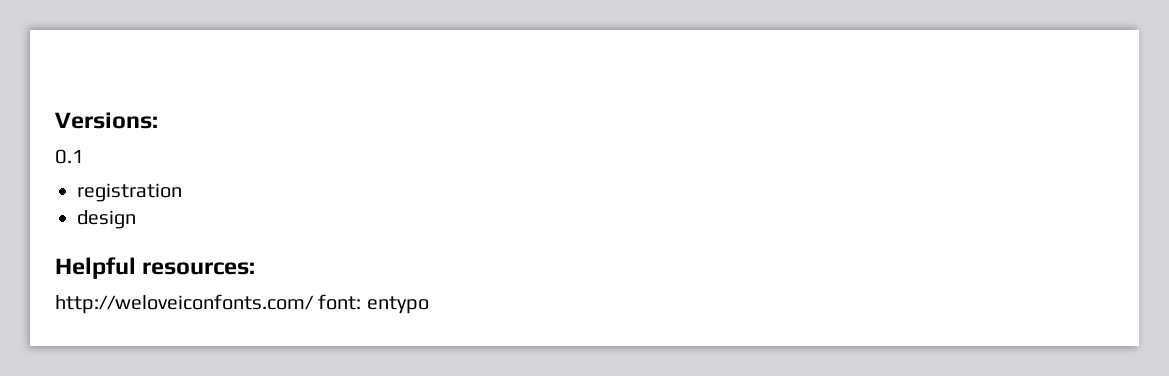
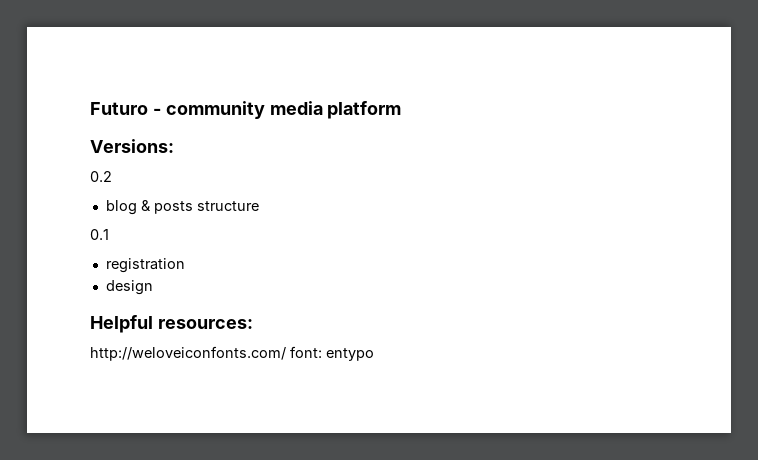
[55,112,158,129] Versions: -> [90,101,402,119] [90,139,174,153] [90,171,112,182] [105,200,259,215] Futuro - community media platform // Versions: // 0.2 // blog & posts structure

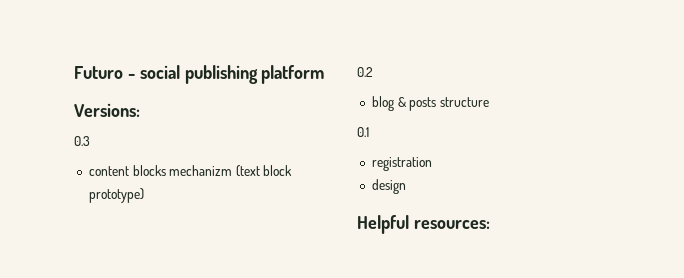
[165,101,323,119] community media -> [139,65,258,84] social publishing
(174, 146) none -> [74,136,90,146] [88,165,293,177] [88,188,144,203] // 0.3 // content blocks mechanizm (text block prototype)
[90,346,374,361] // http://weloveiconfonts.com/ font: entypo -> (490, 224) none

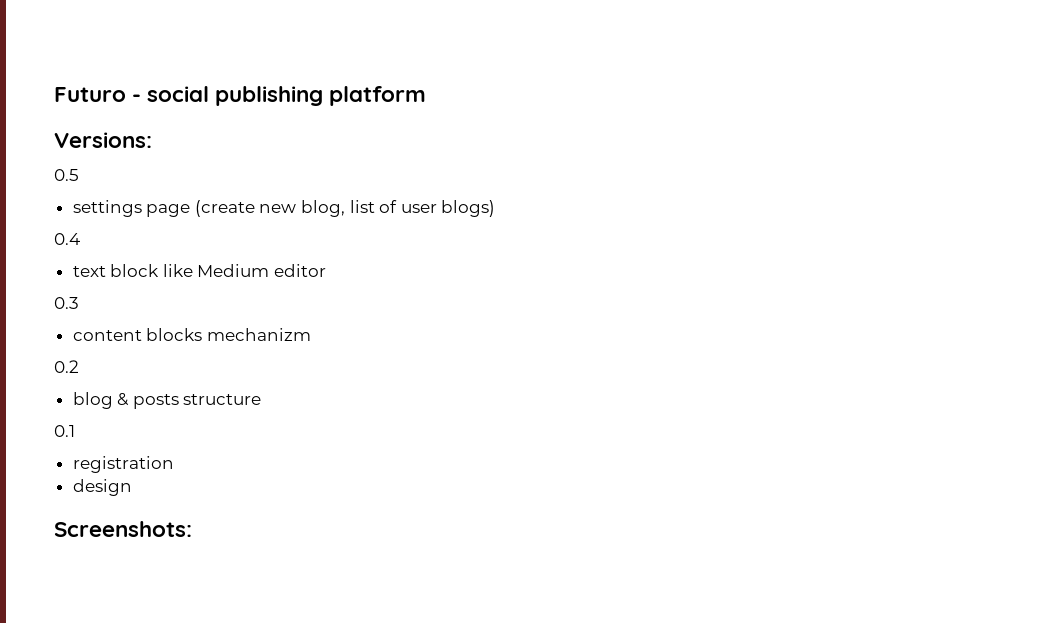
(140, 110) none -> [54,169,79,181] [72,200,496,217] [54,233,80,245] [72,264,327,277] // 0.5 // settings page (create new blog, list of user blogs) // 0.4 // text block like Medium editor
[235,165,293,177] [88,188,144,203] (text block prototype) -> (311, 334) none
[357,215,490,234] Helpful resources: -> [54,521,192,537] Screenshots:

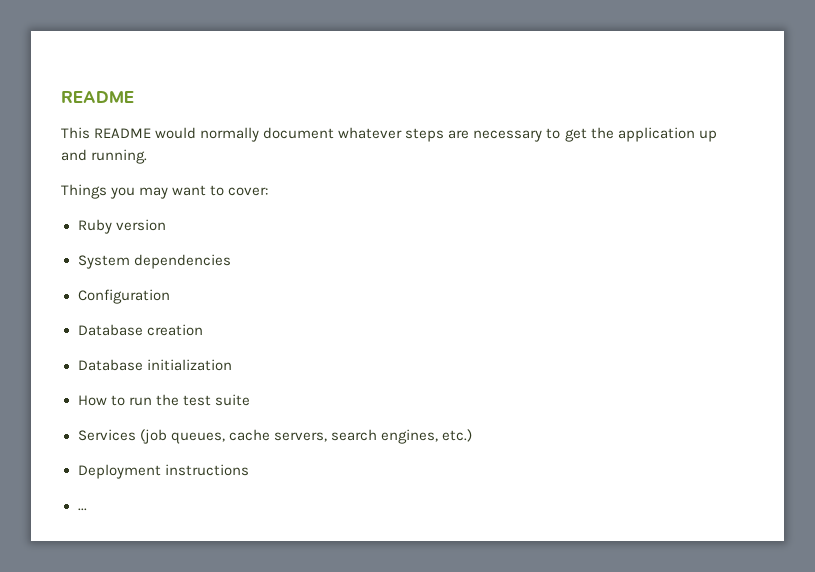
[54,86,427,106] [54,132,152,148] [54,169,79,181] [72,200,496,217] [54,233,80,245] [72,264,327,277] [54,297,79,309] [72,328,311,341] [54,360,79,373] [72,392,262,409] [54,425,75,437] [72,456,174,473] [72,479,132,496] [54,521,192,537] Futuro - social publishing platform // Versions: // 0.5 // settings page (create new blog, list of user blogs) // 0.4 // text block like Medium editor // 0.3 // content blocks mechanizm // 0.2 // blog & posts structure // 0.1 // registration // design // Screenshots: -> [61,91,134,103] [61,127,717,142] [61,149,148,164] [61,184,269,199] [77,219,166,234] [77,254,231,269] [77,289,170,304] [77,324,203,336] [77,359,232,371] [77,394,250,406] [77,429,472,444] [77,464,249,479] [77,508,87,511] README // This README would normally document whatever steps are necessary to get the application up and running. // Things you may want to cover: // Ruby version // System dependencies // Configuration // Database creation // Database initialization // How to run the test suite // Services (job queues, cache servers, search engines, etc.) // Deployment instructions // ...

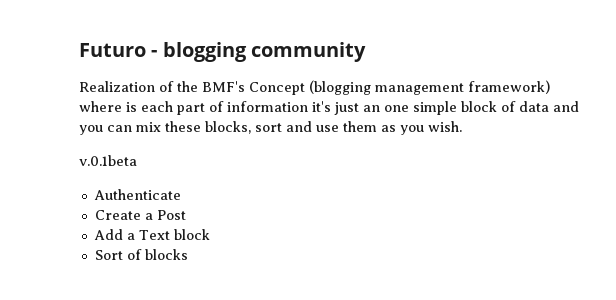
[61,91,134,103] [61,127,717,142] [61,149,148,164] [61,184,269,199] [77,219,166,234] [77,254,231,269] [77,289,170,304] [77,324,203,336] [77,359,232,371] [77,394,250,406] [77,429,472,444] [77,464,249,479] [77,508,87,511] README // This README would normally document whatever steps are necessary to get the application up and running. // Things you may want to cover: // Ruby version // System dependencies // Configuration // Database creation // Database initialization // How to run the test suite // Services (job queues, cache servers, search engines, etc.) // Deployment instructions // ... -> [79,42,367,62] [79,80,550,95] [79,101,579,115] [79,121,462,135] [79,155,137,166] [93,189,181,200] [94,210,186,220] [93,229,210,240] [94,249,188,260] Futuro - blogging community // Realization of the BMF's Concept (blogging management framework) where is each part of information it's just an one simple block of data and you can mix these blocks, sort and use them as you wish. // v.0.1beta // Authenticate // Create a Post // Add a Text block // Sort of blocks

